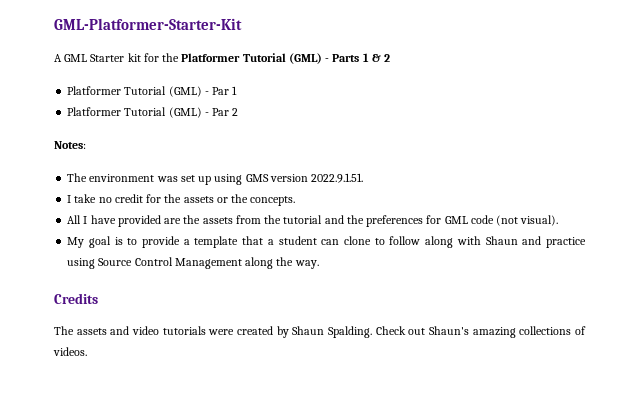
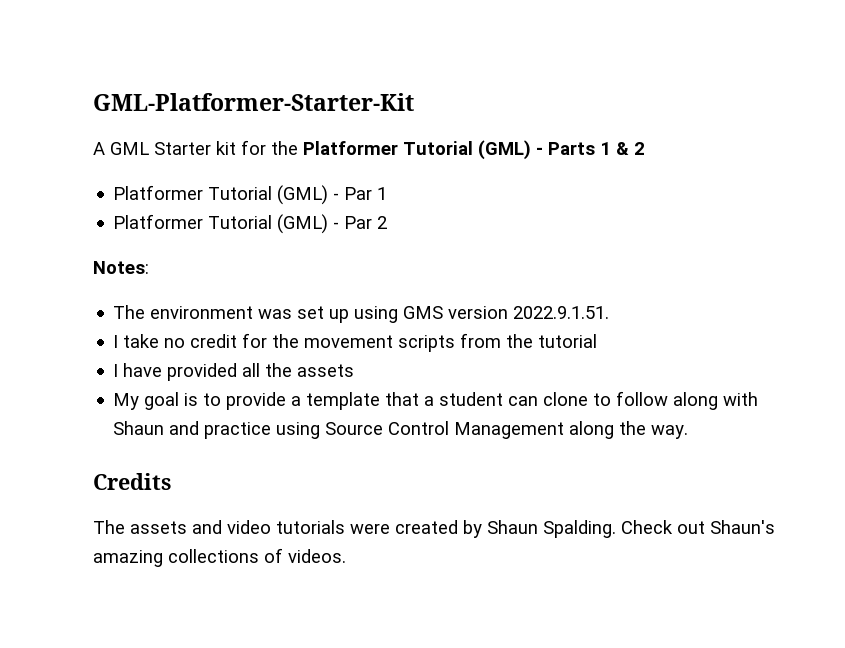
[183,194,296,206] [67,215,82,224] assets or the concepts. // All -> [304,333,598,352] movement scripts from the tutorial //
[164,215,559,227] are the assets from the tutorial and the preferences for GML code (not visual). -> [242,363,355,377] all the assets

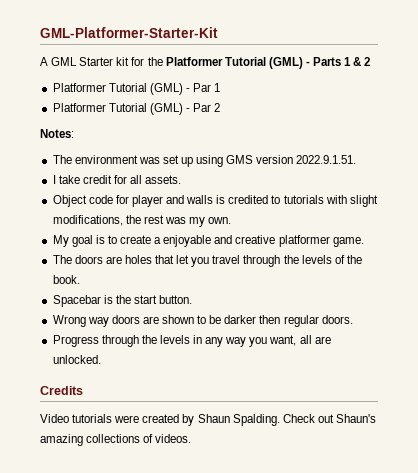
[164,338,186,348] no -> (80, 179) none
[272,333,598,352] [113,363,355,381] [113,391,759,410] [113,421,689,439] [93,473,171,490] [93,520,271,534] the movement scripts from the tutorial // I have provided all the assets // My goal is to provide a template that a student can clone to follow along with Shaun and practice using Source Control Management along the way. // Credits // The assets and video -> [130,175,182,184] [52,195,378,207] [52,215,232,227] [52,235,364,247] [52,255,362,267] [52,275,80,284] [52,295,193,307] [52,315,353,327] [52,335,331,347] [52,355,101,364] [40,386,83,395] [40,414,69,423] all assets. // Object code for player and walls is credited to tutorials with slight modifications, the rest was my own. // My goal is to create a enjoyable and creative platformer game. // The doors are holes that let you travel through the levels of the book. // Spacebar is the start button. // Wrong way doors are shown to be darker then regular doors. // Progress through the levels in any way you want, all are unlocked. // Credits // Video

